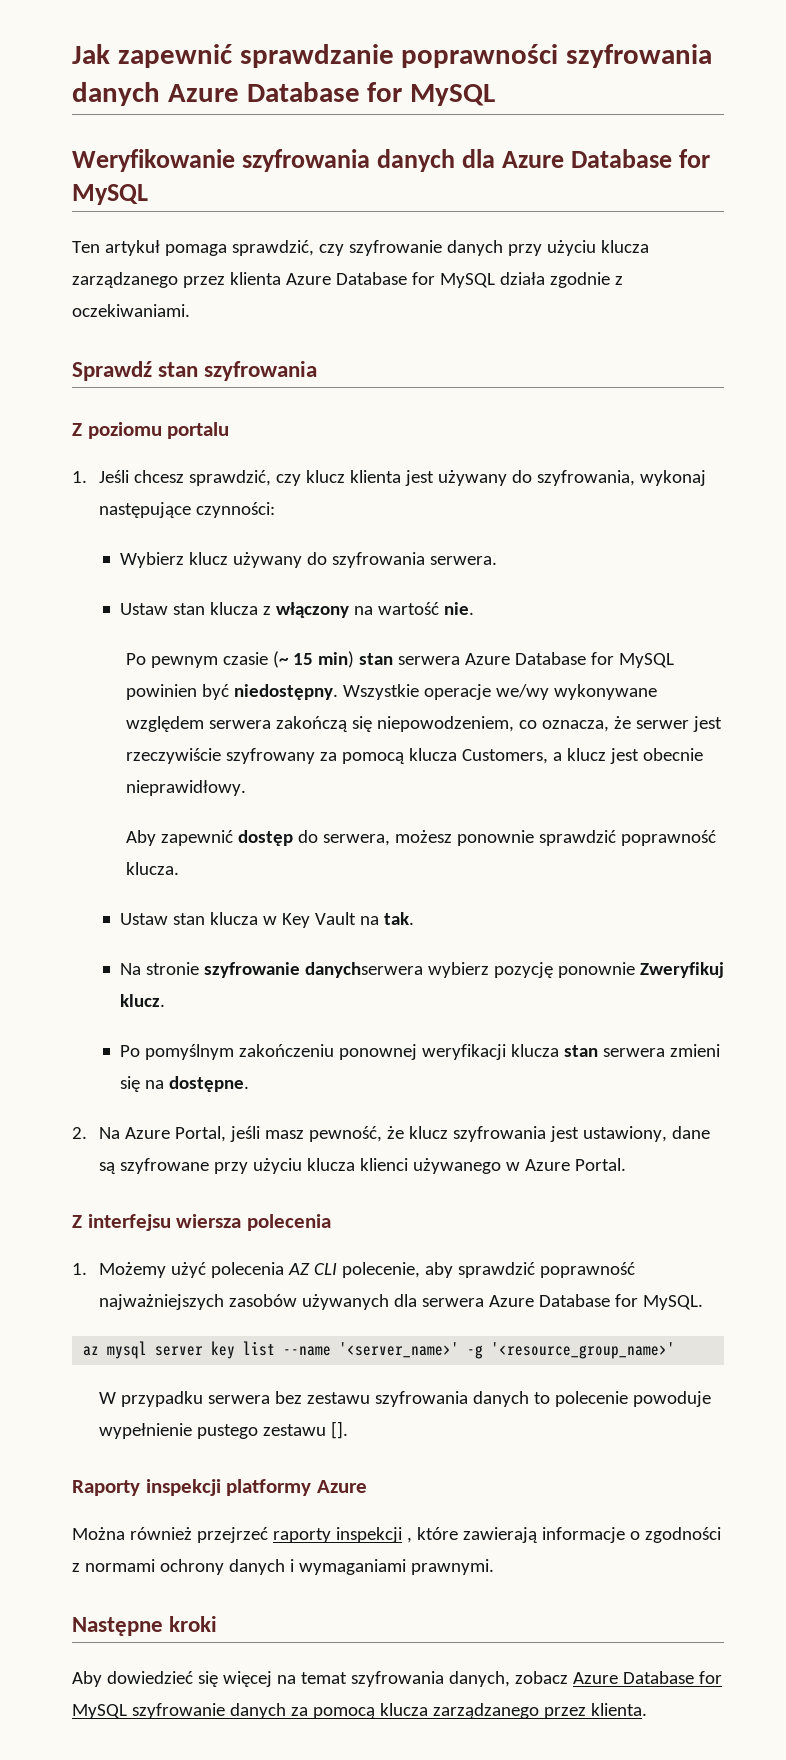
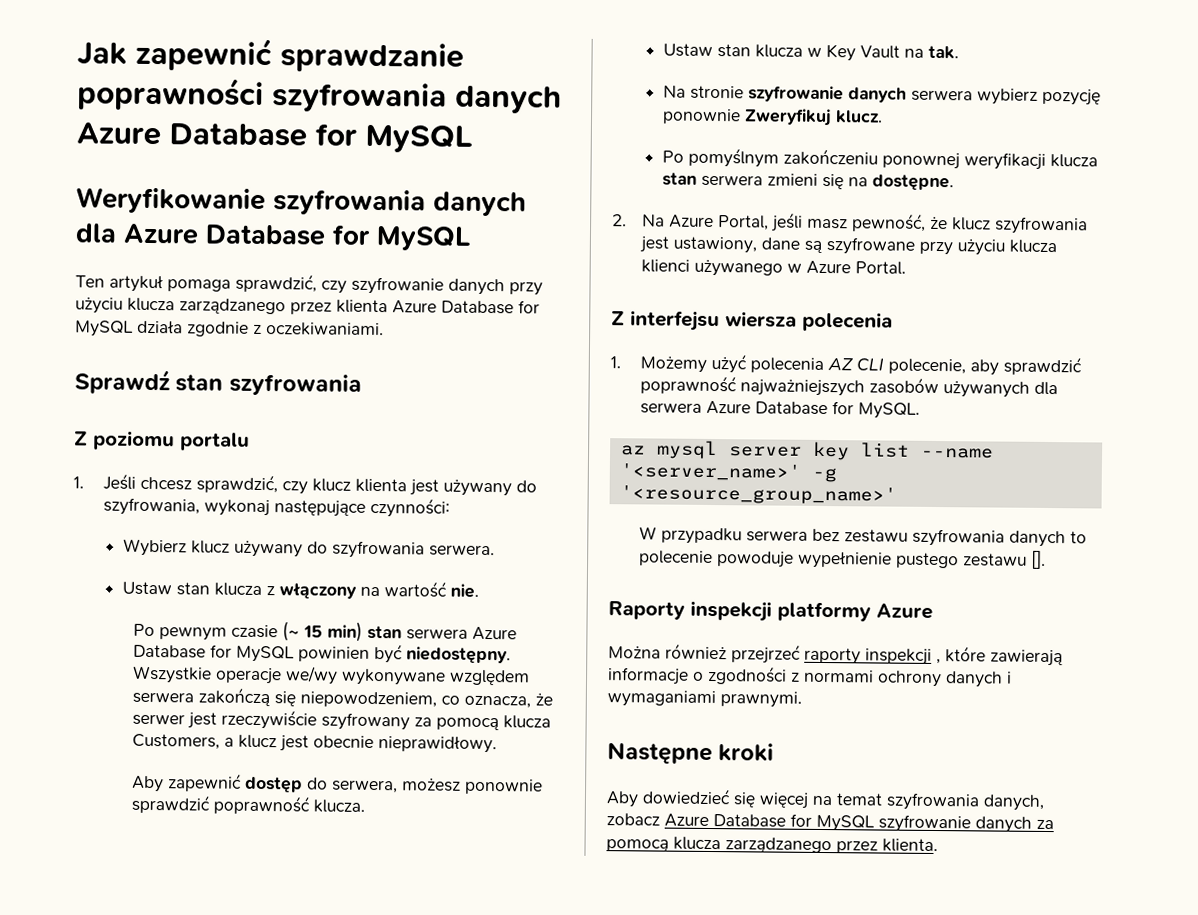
[304,962,423,978] danychserwera -> [847,87,973,103] danych serwera

